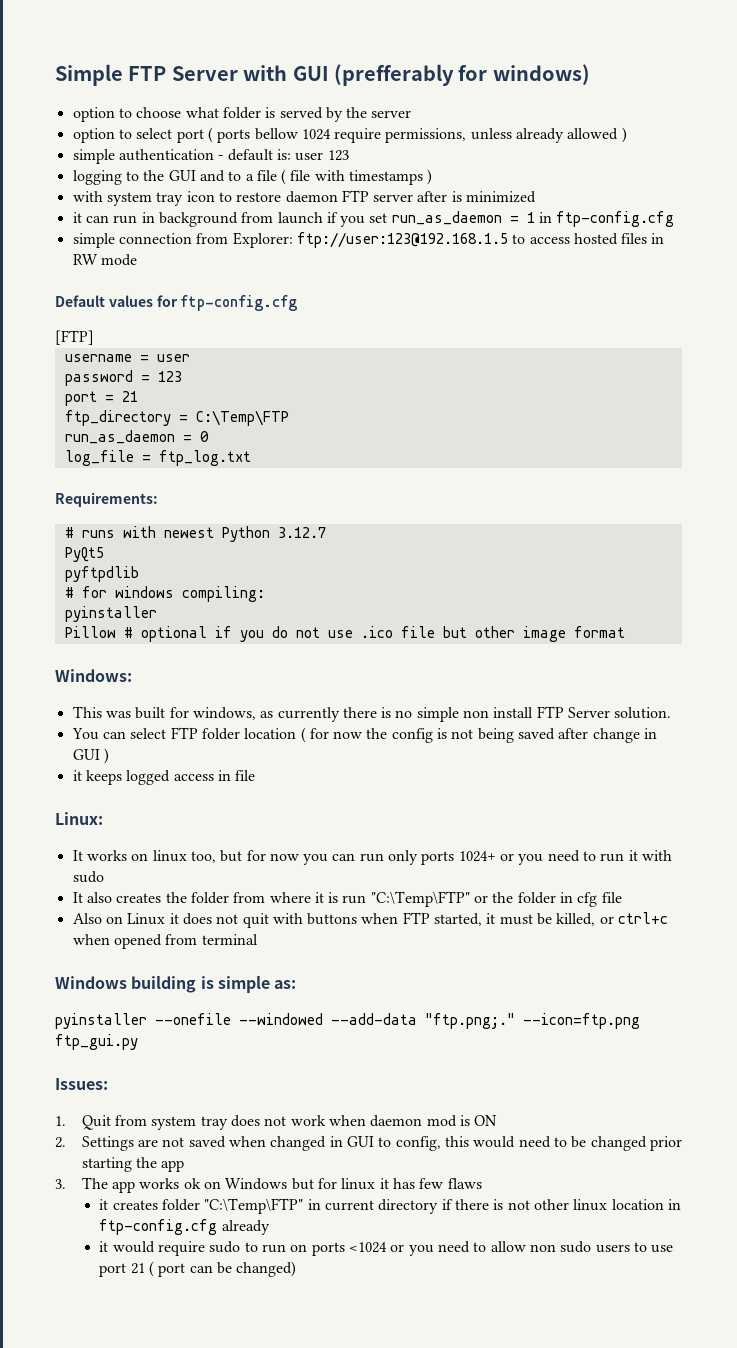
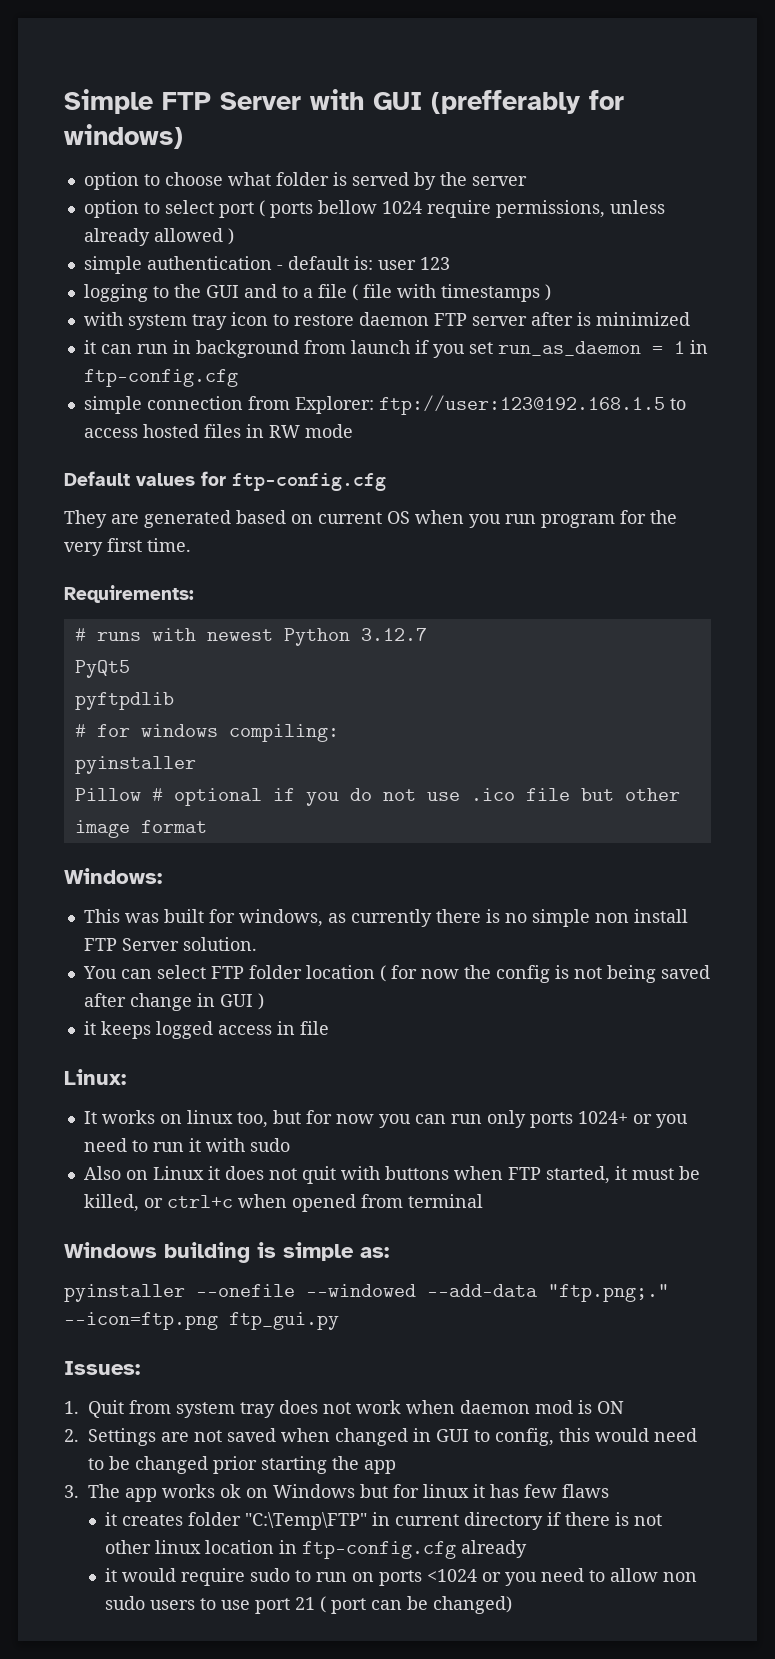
[55,330,94,345] [64,354,190,362] [64,370,182,386] [64,391,138,406] [64,410,289,426] [64,430,209,444] [64,450,251,466] [FTP] // username = user // password = 123 // port = 21 // ftp_directory = C:\Temp\FTP // run_as_daemon = 0 // log_file = ftp_log.txt -> [64,510,677,528] [64,538,191,556] They are generated based on current OS when you run program for the very first time.
[72,891,622,907] // It also creates the folder from where it is run "C:\Temp\FTP" or the folder in cfg file -> (290, 1145) none

